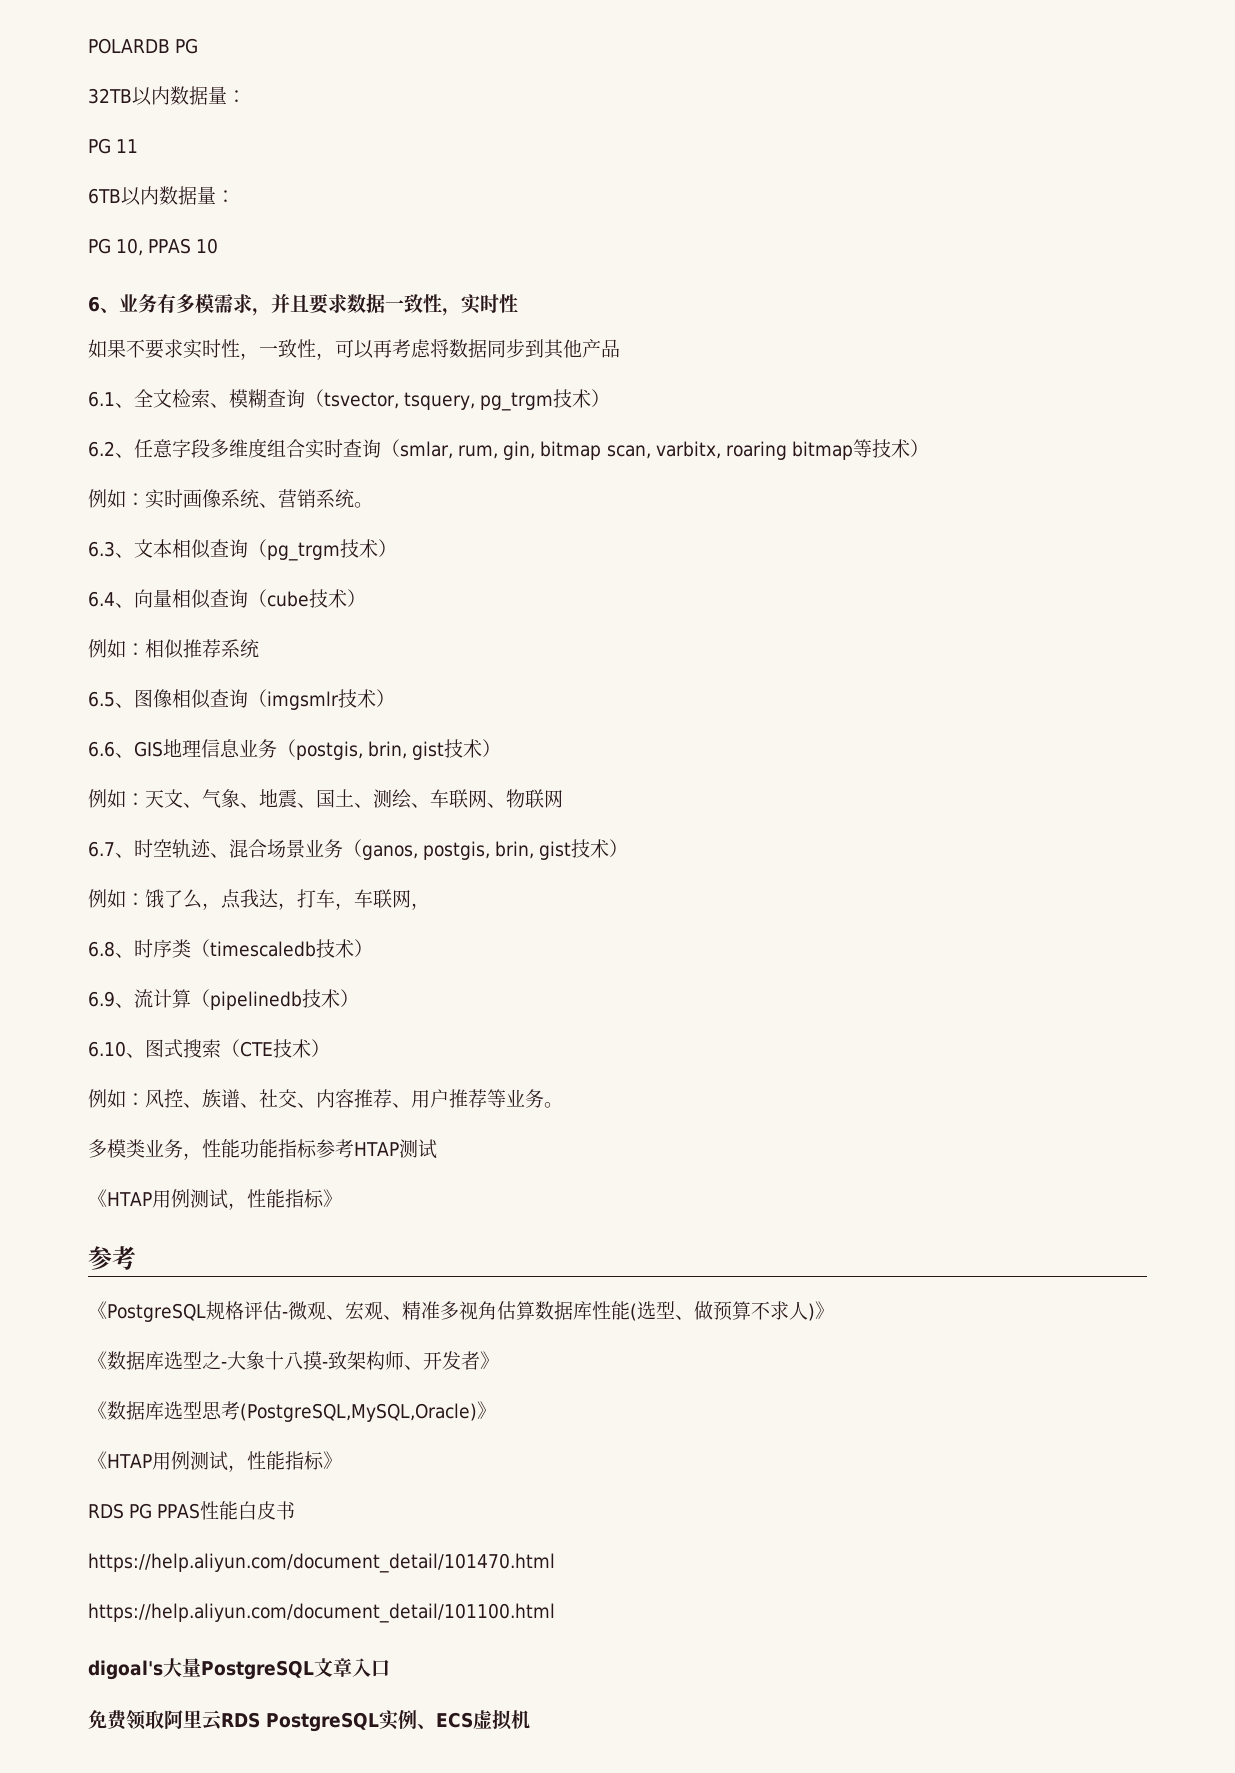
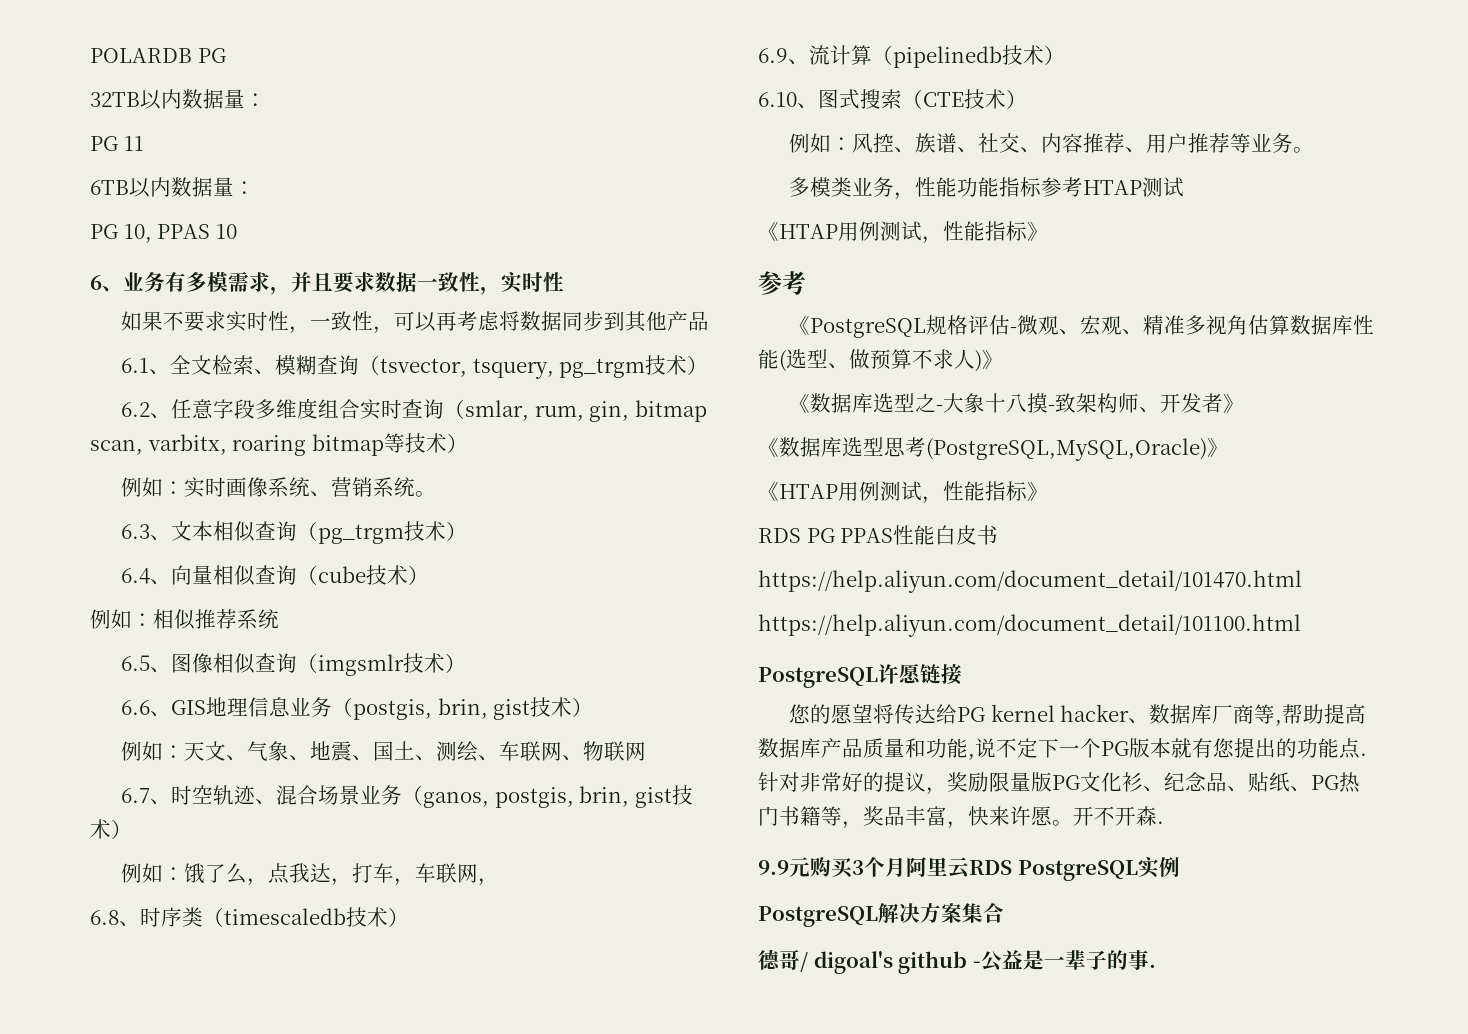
[88,1658,390,1680] [88,1710,164,1730] digoal's大量PostgreSQL文章入口 // 免费领取 -> [758,663,962,688] [789,704,1367,726] [758,738,1367,760] [758,772,1360,795] [758,806,1164,829] [758,857,906,878] PostgreSQL许愿链接 // 您的愿望将传达给PG kernel hacker、数据库厂商等,帮助提高数据库产品质量和功能,说不定下一个PG版本就有您提出的功能点.针对非常好的提议，奖励限量版PG文化衫、纪念品、贴纸、PG热门书籍等，奖品丰富，快来许愿。开不开森. // 9.9元购买3个月
[417,1710,530,1730] 、ECS虚拟机 -> [758,903,1004,927] [758,949,1156,974] // PostgreSQL解决方案集合 // 德哥/ digoal's github -公益是一辈子的事.

